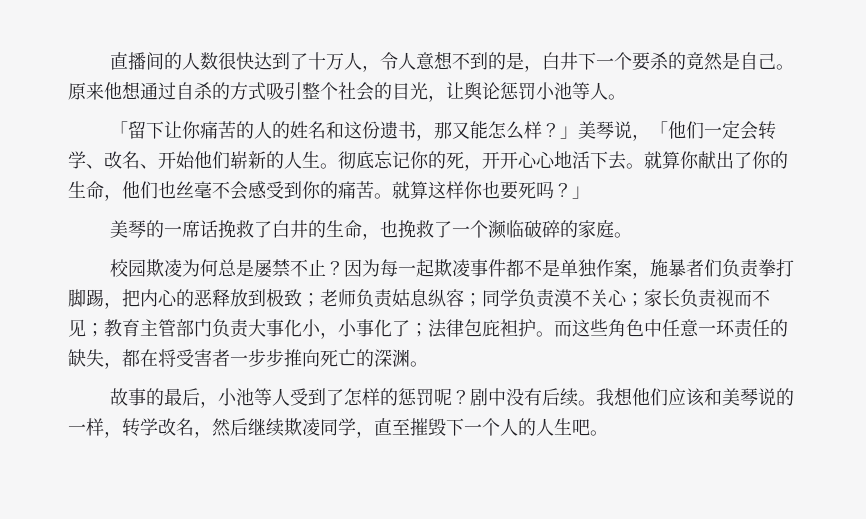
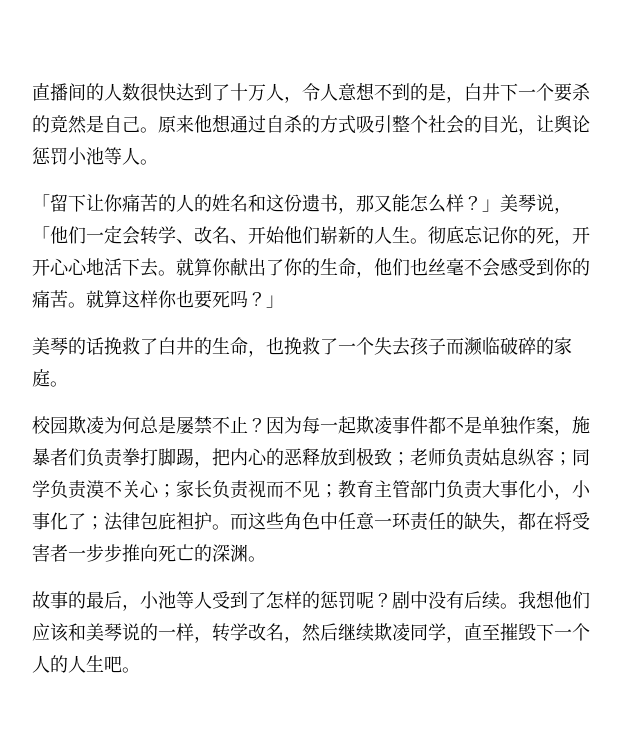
[163,220,200,238] 一席 -> (86, 346) none
(488, 229) none -> [374,337,464,356] 失去孩子而

